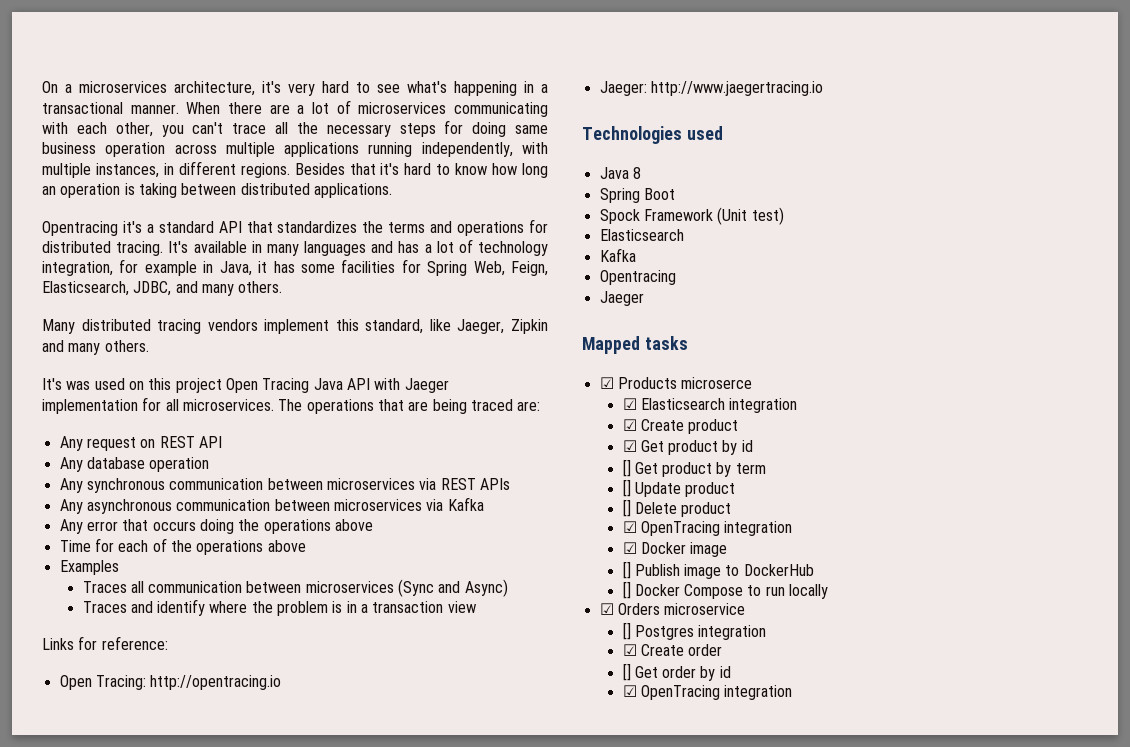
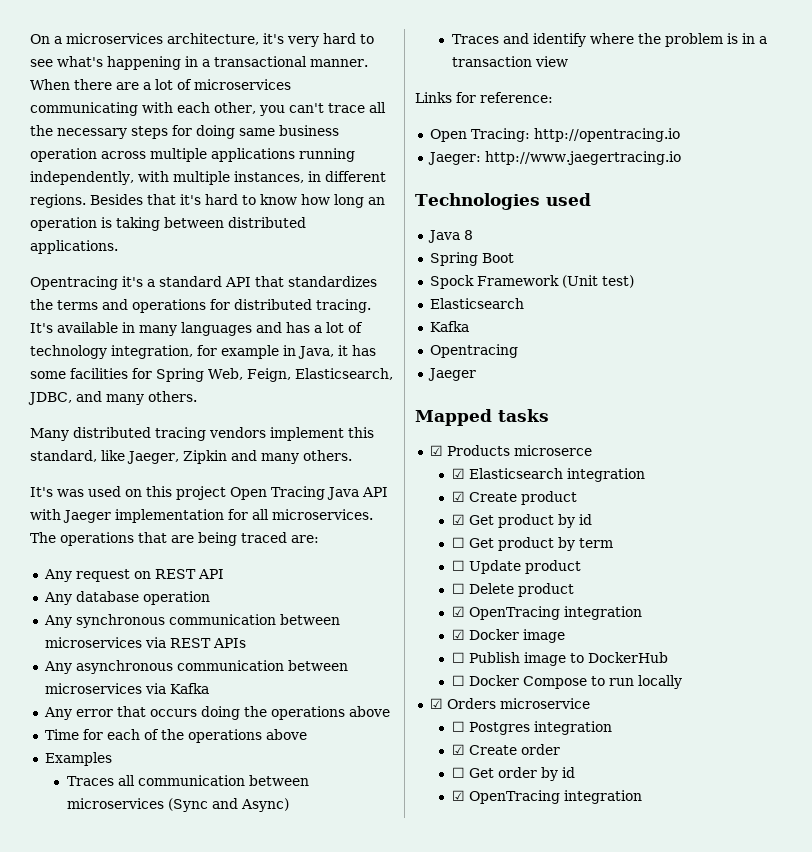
[622,459,631,477] [] -> [451,537,465,548] ☐
[622,479,631,497] [] -> [451,560,465,571] ☐
[622,499,631,517] [] -> [451,583,465,594] ☐
[622,561,631,579] [] -> [451,652,465,663] ☐
[622,581,631,599] [] -> [451,675,465,686] ☐
[622,622,631,640] [] -> [451,721,465,732] ☐
[622,663,631,681] [] -> [451,767,465,778] ☐

